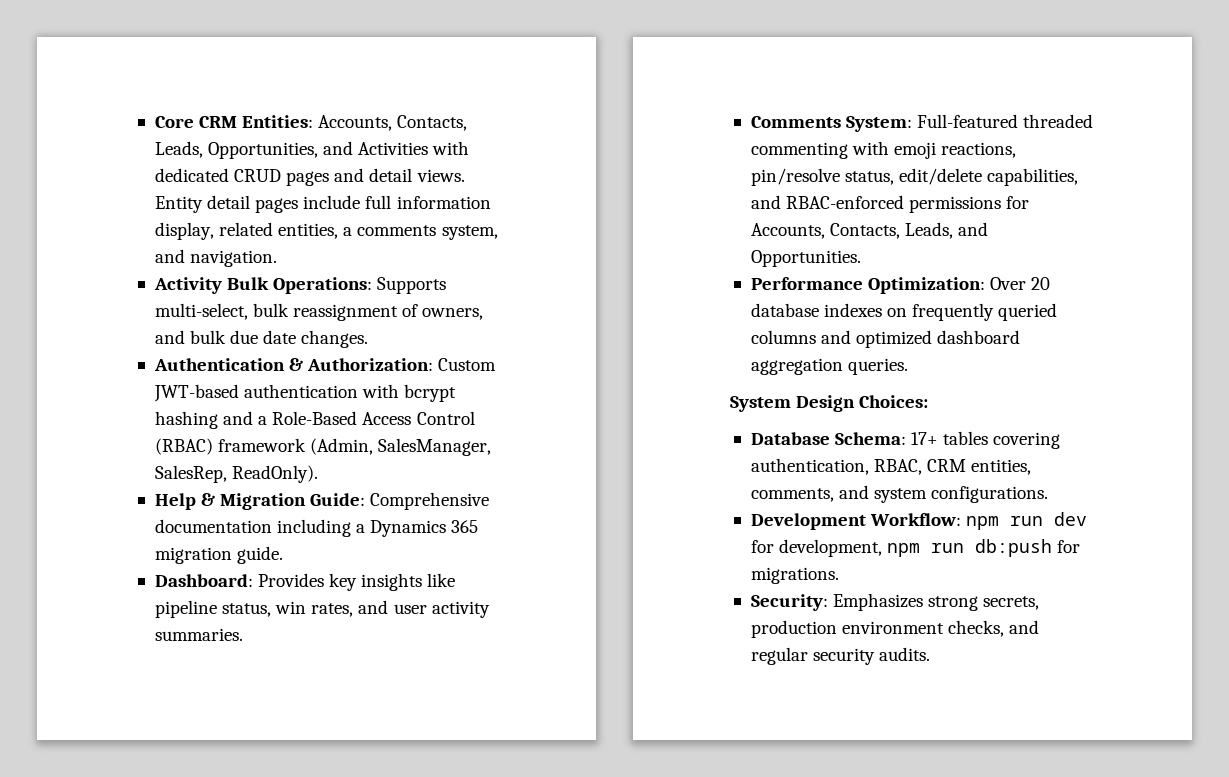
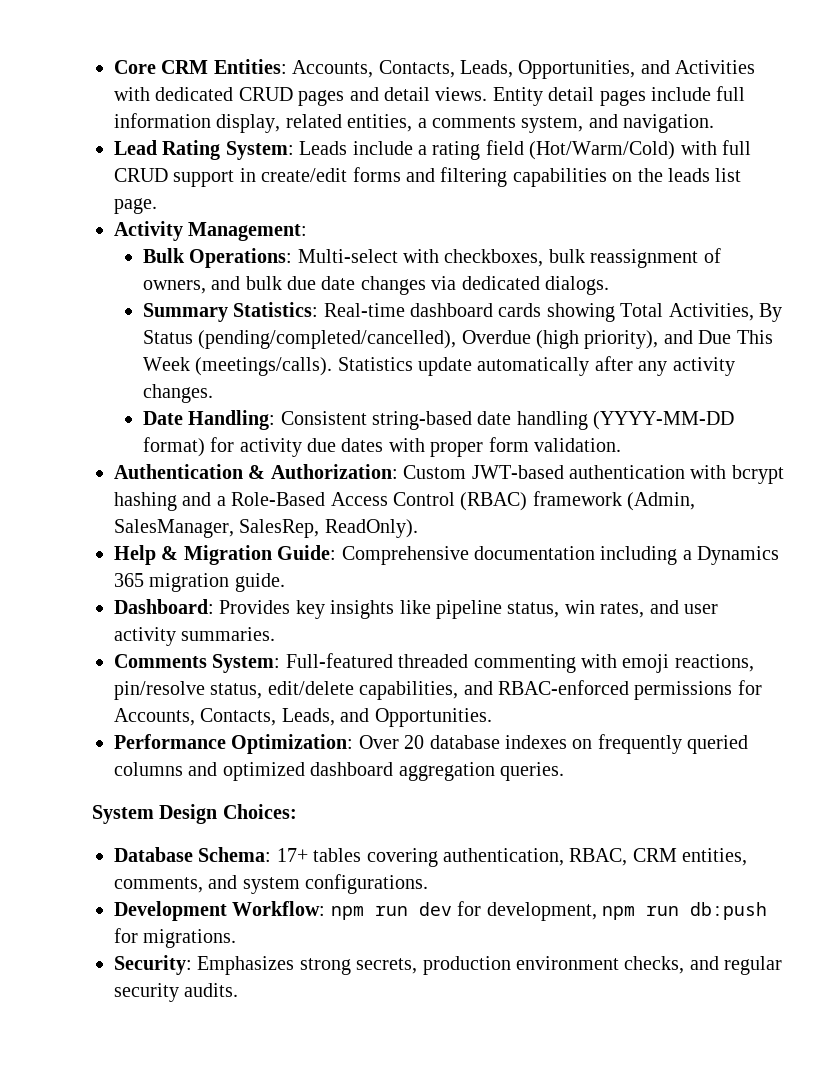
(278, 258) none -> [114,140,751,160] [114,167,742,187] [114,198,157,214] // Lead Rating System: Leads include a rating field (Hot/Warm/Cold) with full CRUD support in create/edit forms and filtering capabilities on the leads list page.
(222, 285) none -> [188,222,308,241] Management: //
[377,277,447,294] [154,303,248,320] Supports multi-select, -> [297,249,544,267] Multi-select with checkboxes,
[301,330,369,348] changes. -> [360,276,610,295] [142,302,783,322] [142,330,773,349] [142,356,735,376] [142,384,213,403] [142,410,735,430] [142,437,622,457] changes via dedicated dialogs. // Summary Statistics: Real-time dashboard cards showing Total Activities, By Status (pending/completed/cancelled), Overdue (high priority), and Due This Week (meetings/calls). Statistics update automatically after any activity changes. // Date Handling: Consistent string-based date handling (YYYY-MM-DD format) for activity due dates with proper form validation.

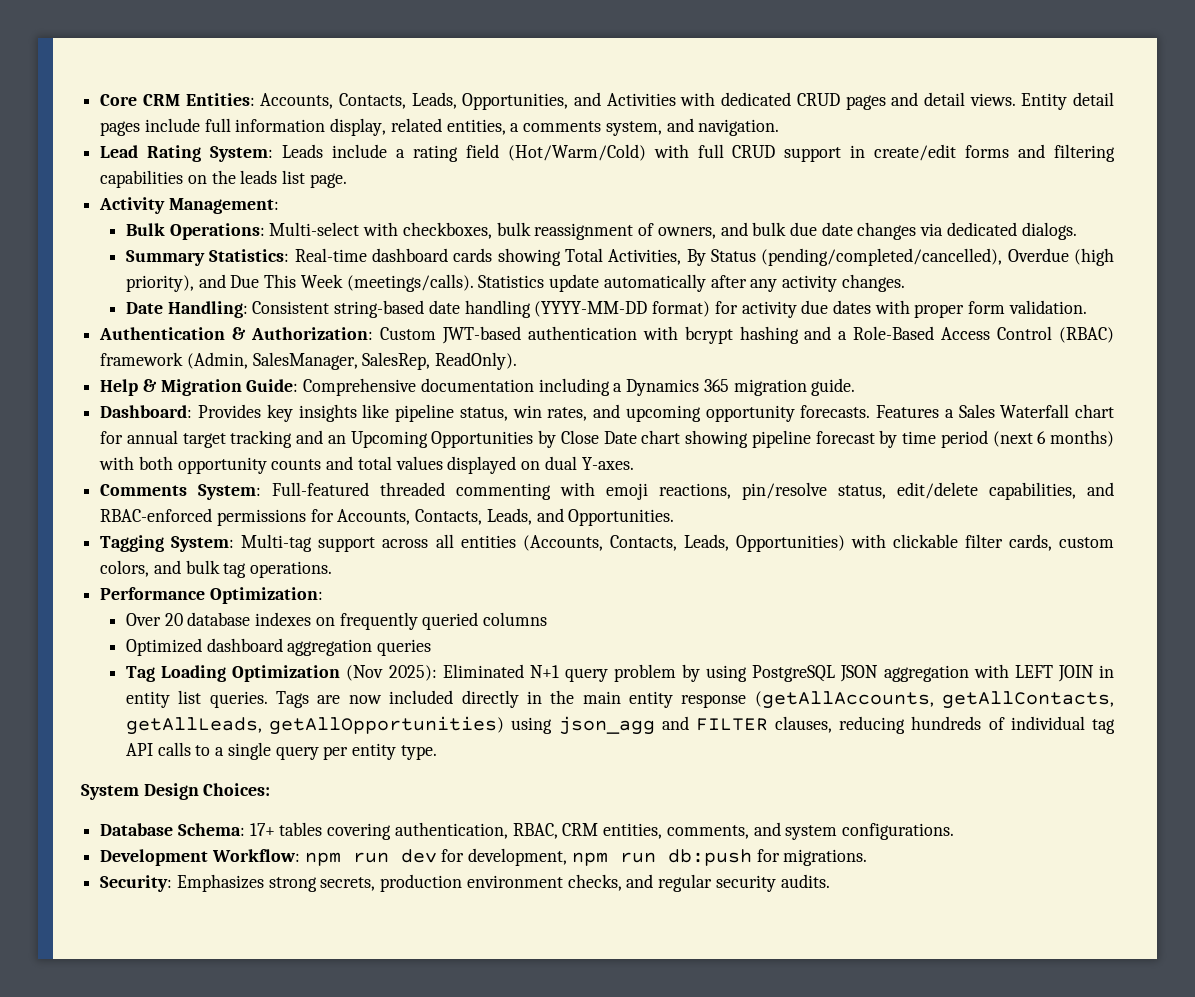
[683,604,718,614] [114,627,276,646] user activity summaries. -> [625,404,1114,422] [100,430,1114,448] [99,456,634,474] upcoming opportunity forecasts. Features a Sales Waterfall chart for annual target tracking and an Upcoming Opportunities by Close Date chart showing pipeline forecast by time period (next 6 months) with both opportunity counts and total values displayed on dual Y-axes.
(492, 717) none -> [100,534,1114,552] [100,560,333,578] // Tagging System: Multi-tag support across all entities (Accounts, Contacts, Leads, Opportunities) with clickable filter cards, custom colors, and bulk tag operations.
(354, 744) none -> (323, 595) //
[188,762,564,781] and optimized dashboard aggregation queries. -> [126,638,432,656] [126,664,1114,682] [126,690,1114,709] [126,716,1115,735] [126,742,437,760] // Optimized dashboard aggregation queries // Tag Loading Optimization (Nov 2025): Eliminated N+1 query problem by using PostgreSQL JSON aggregation with LEFT JOIN in entity list queries. Tags are now included directly in the main entity response (getAllAccounts, getAllContacts, getAllLeads, getAllOpportunities) using json_agg and FILTER clauses, reducing hundreds of individual tag API calls to a single query per entity type.

